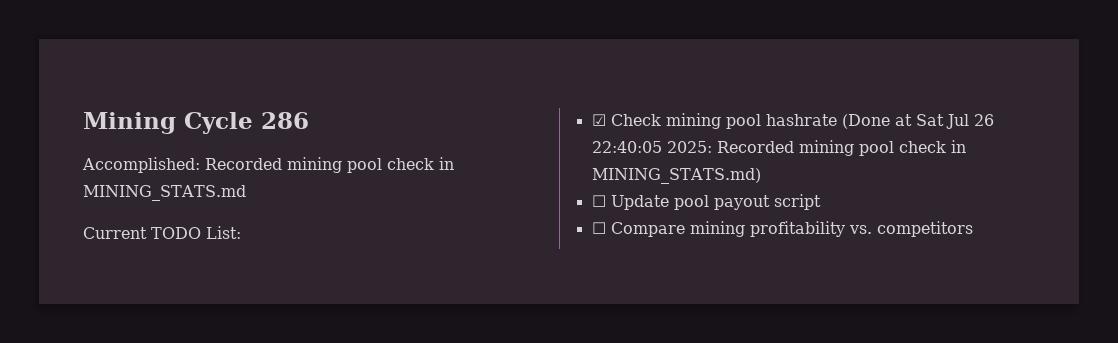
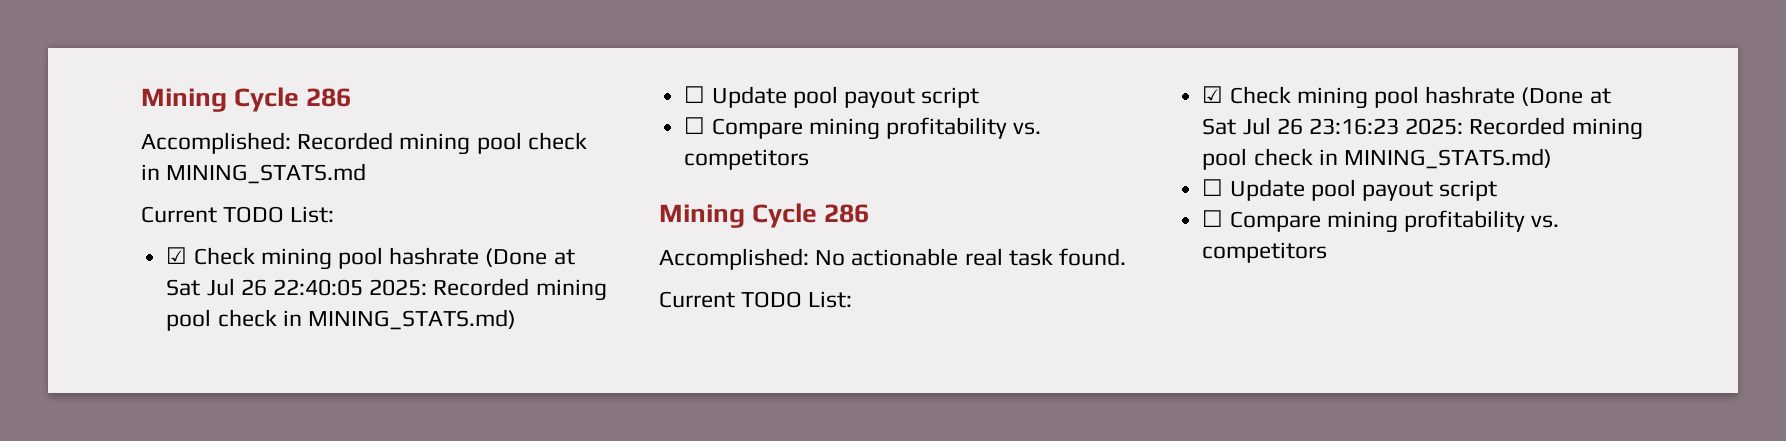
(973, 229) none -> [659,203,870,228] [659,248,1127,270] [659,291,853,308] [1202,86,1611,109] [1202,117,1643,140] [1202,148,1552,170] [1202,179,1498,201] [1202,210,1560,233] [1202,242,1328,263] // Mining Cycle 286 // Accomplished: No actionable real task found. // Current TODO List: // ☑ Check mining pool hashrate (Done at Sat Jul 26 23:16:23 2025: Recorded mining pool check in MINING_STATS.md) // ☐ Update pool payout script // ☐ Compare mining profitability vs. competitors

